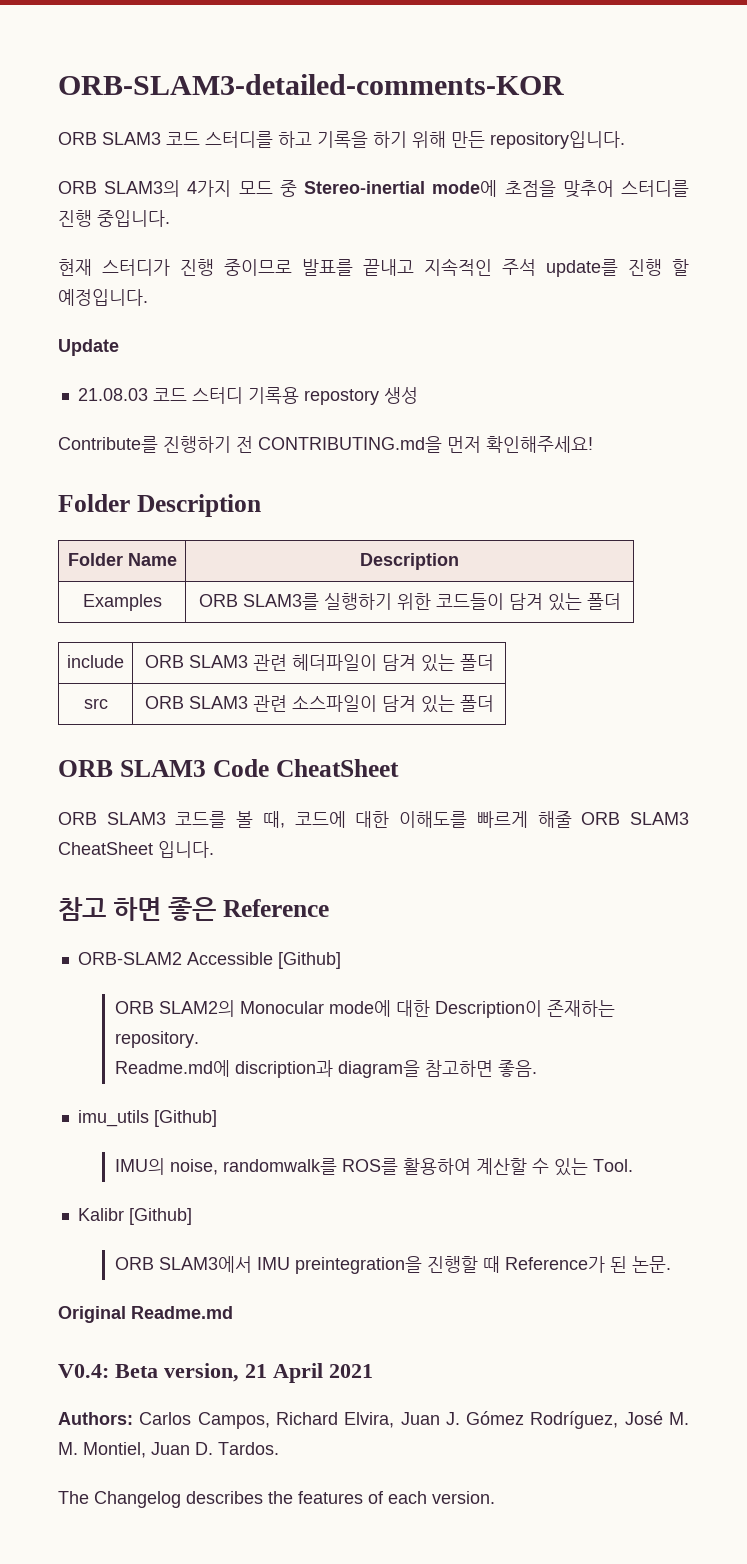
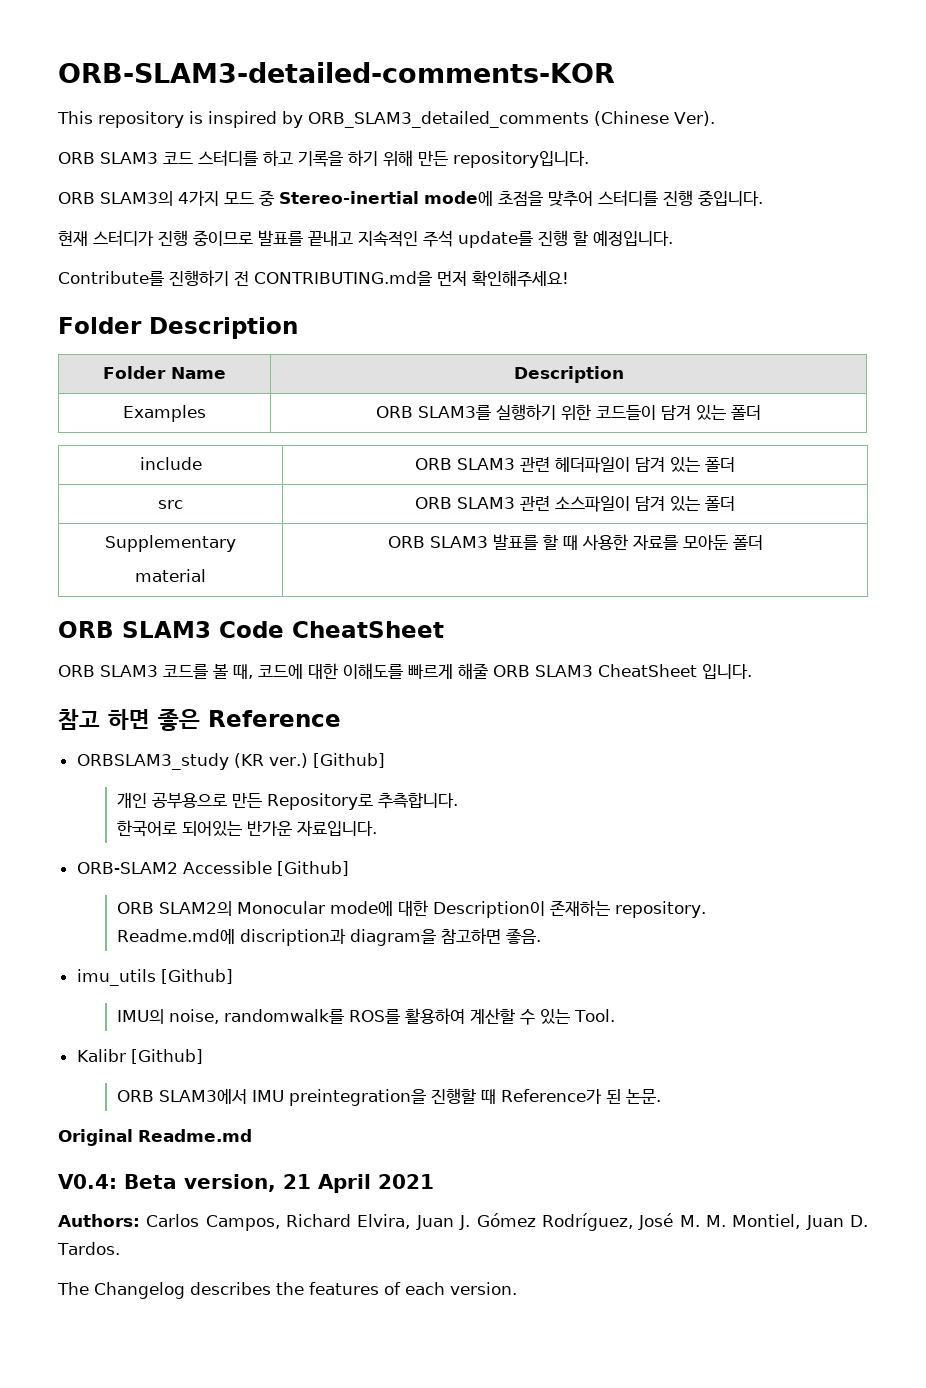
(564, 84) none -> [57,111,715,128] // This repository is inspired by ORB_SLAM3_detailed_comments (Chinese Ver).
[58,339,119,356] [77,387,418,405] // Update // 21.08.03 코드 스터디 기록용 repostory 생성 -> (673, 238) none
(494, 703) none -> [105,535,236,552] [135,569,206,582] [387,534,763,550] // Supplementary // material | ORB SLAM3 발표를 할 때 사용한 자료를 모아둔 폴더
(329, 908) none -> [76,753,385,770] [116,792,458,810] [116,820,377,837] // ORBSLAM3_study (KR ver.) [Github] // 개인 공부용으로 만든 Repository로 추측합니다. // 한국어로 되어있는 반가운 자료입니다.

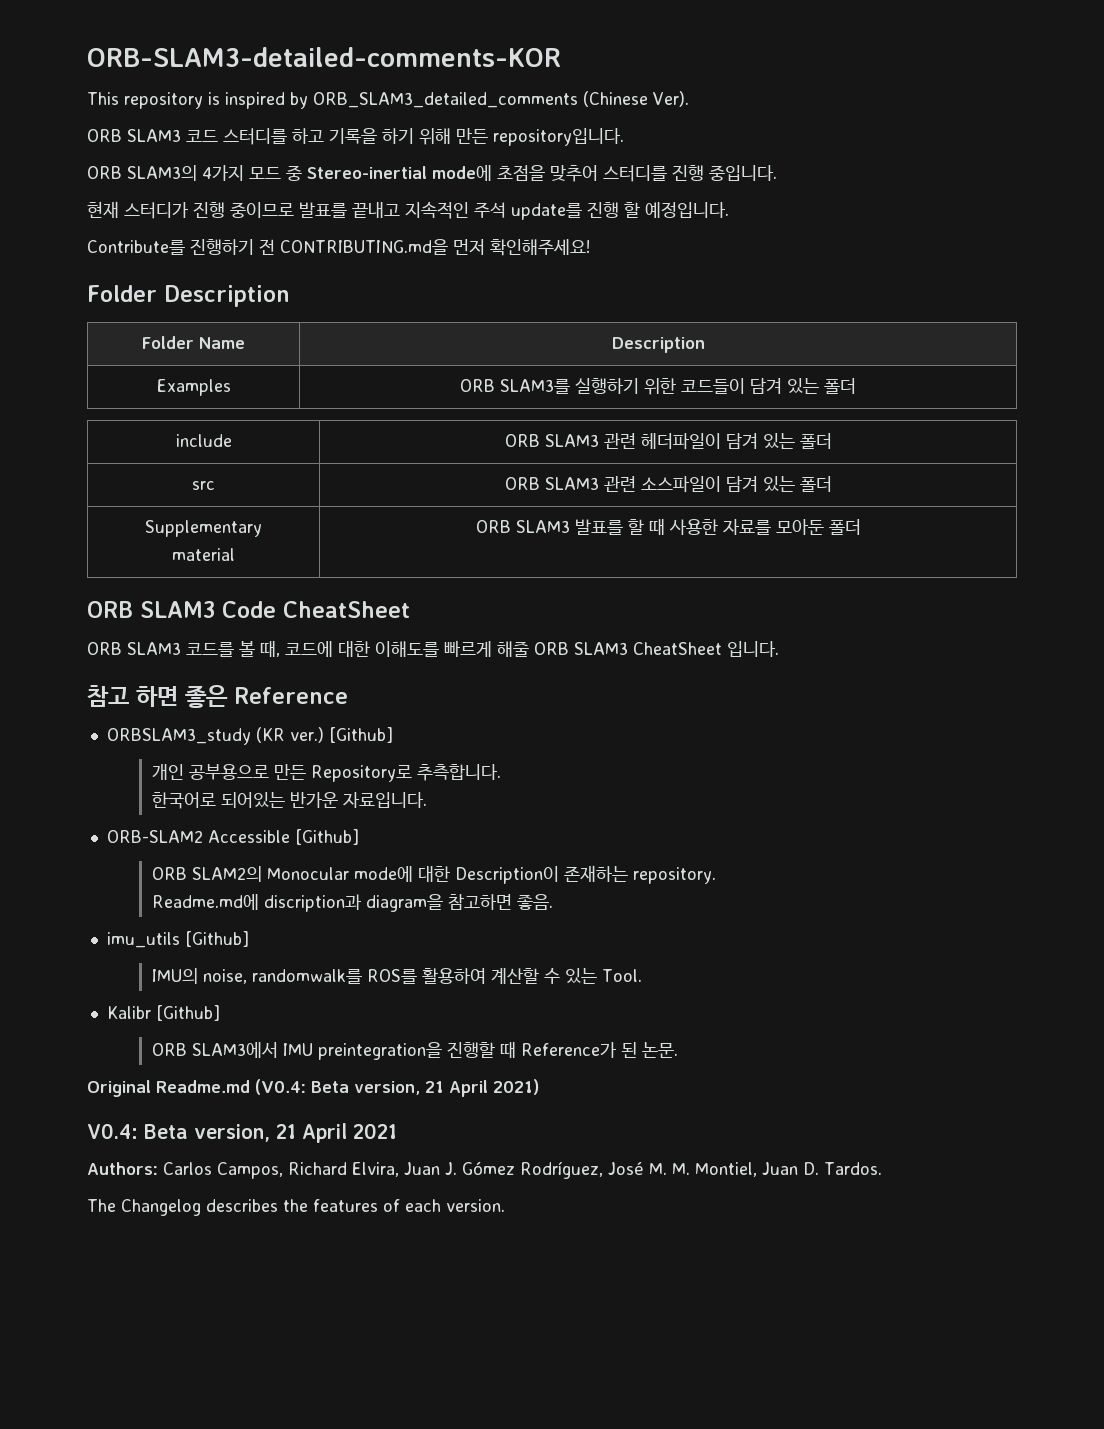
(252, 1135) none -> [255,1079,539,1097] (V0.4: Beta version, 21 April 2021)

